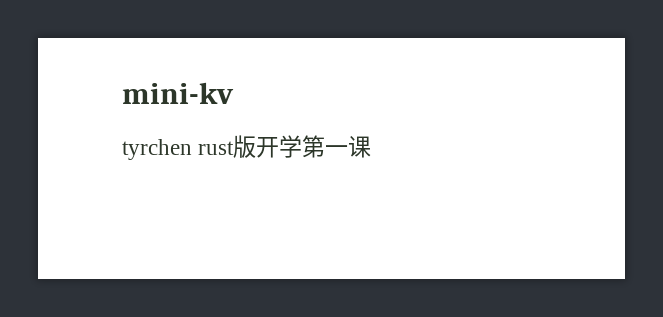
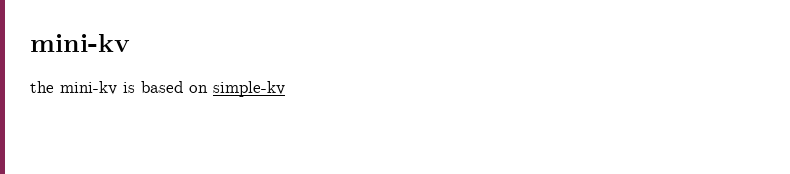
[122,135,372,160] tyrchen rust版开学第一课 -> [30,81,285,97] the mini-kv is based on simple-kv

